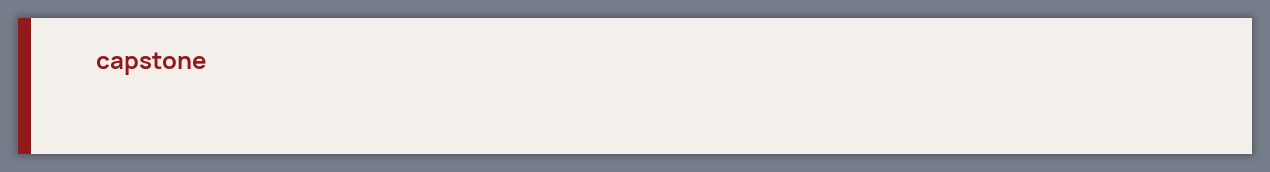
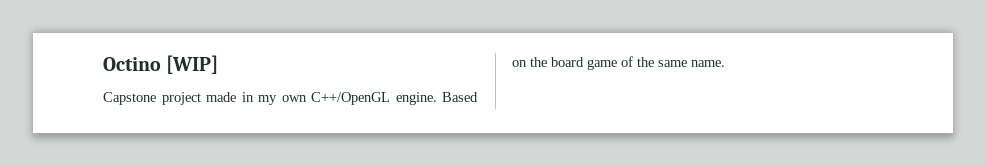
[96,52,206,75] capstone -> [103,55,219,74] [103,92,478,105] [512,56,725,70] Octino [WIP] // Capstone project made in my own C++/OpenGL engine. Based on the board game of the same name.

